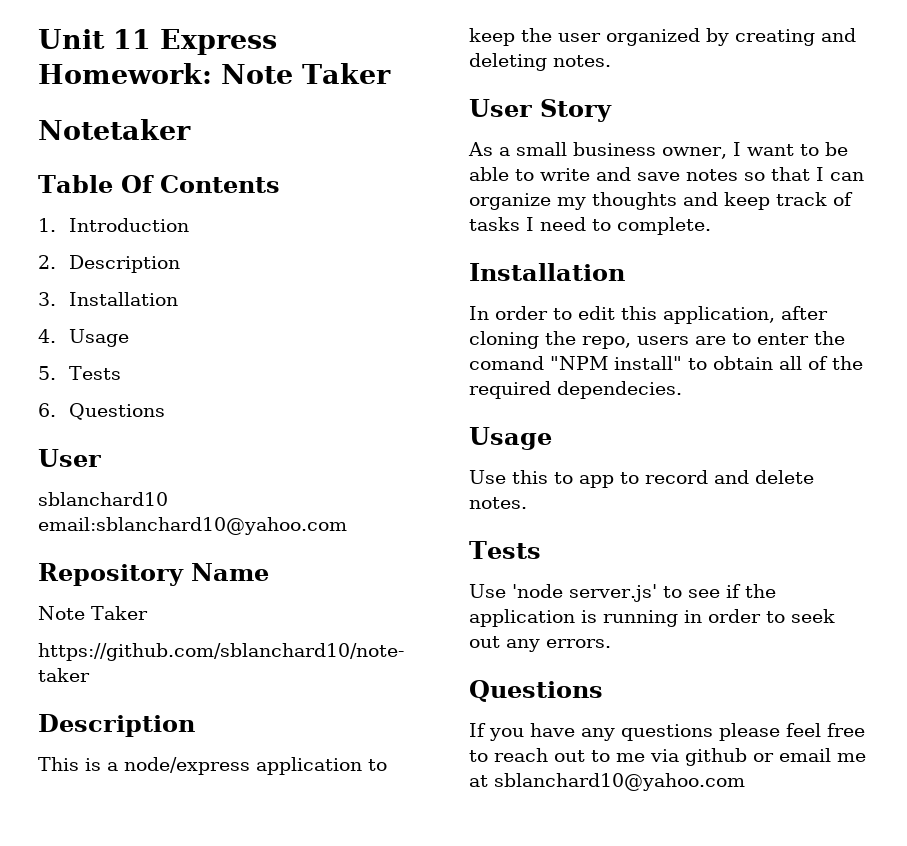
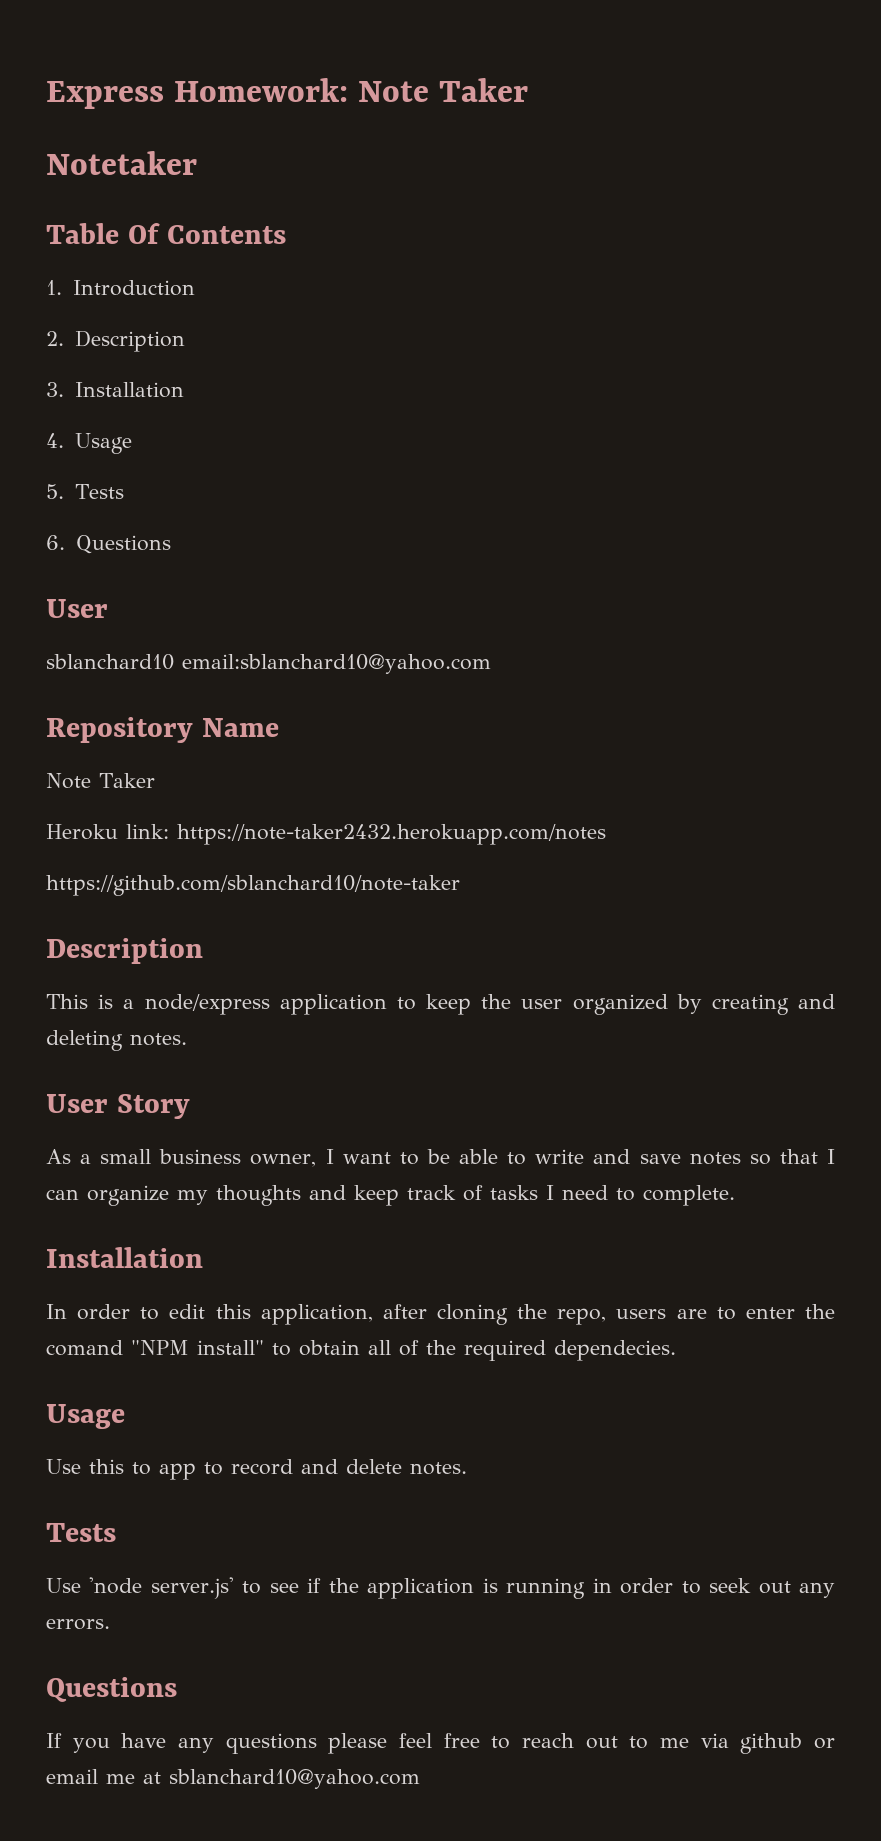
[38,29,151,49] Unit 11 -> (46, 95) none
(148, 613) none -> [46,824,606,845] // Heroku link: https://note-taker2432.herokuapp.com/notes

